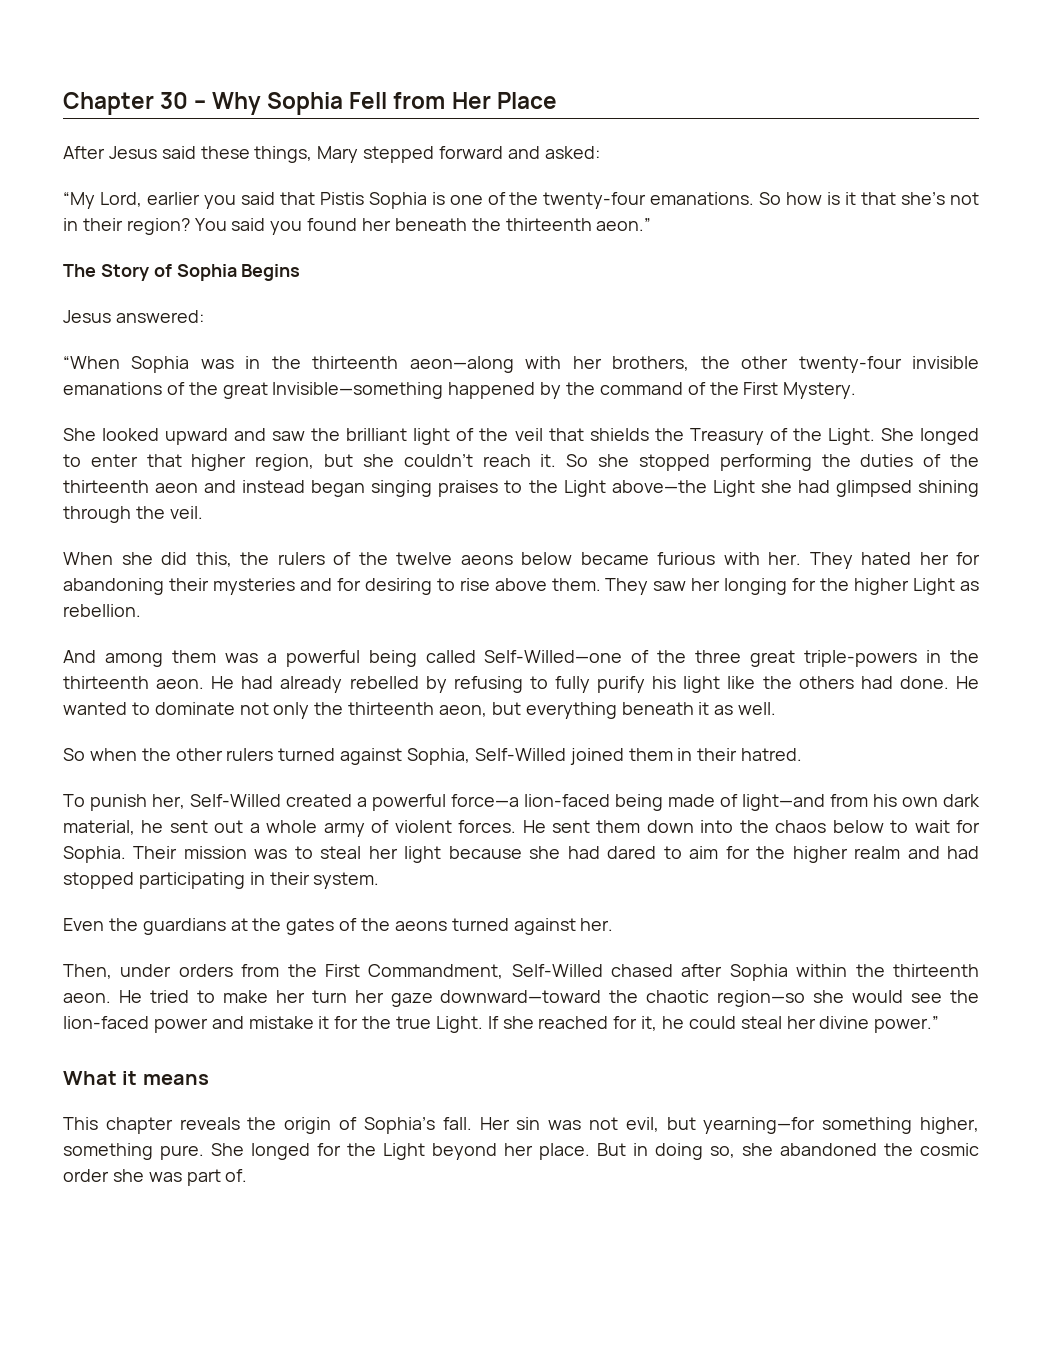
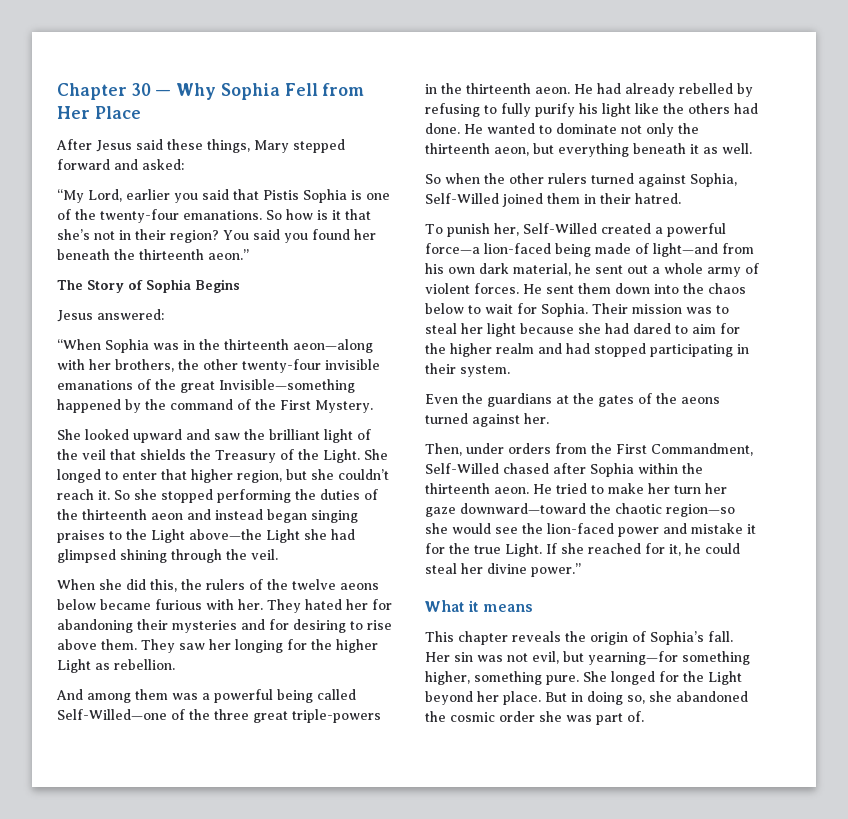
[194,100,207,109] – -> [155,89,172,96] —

